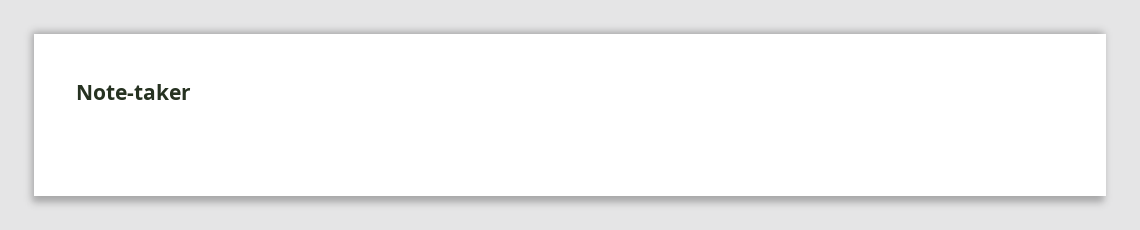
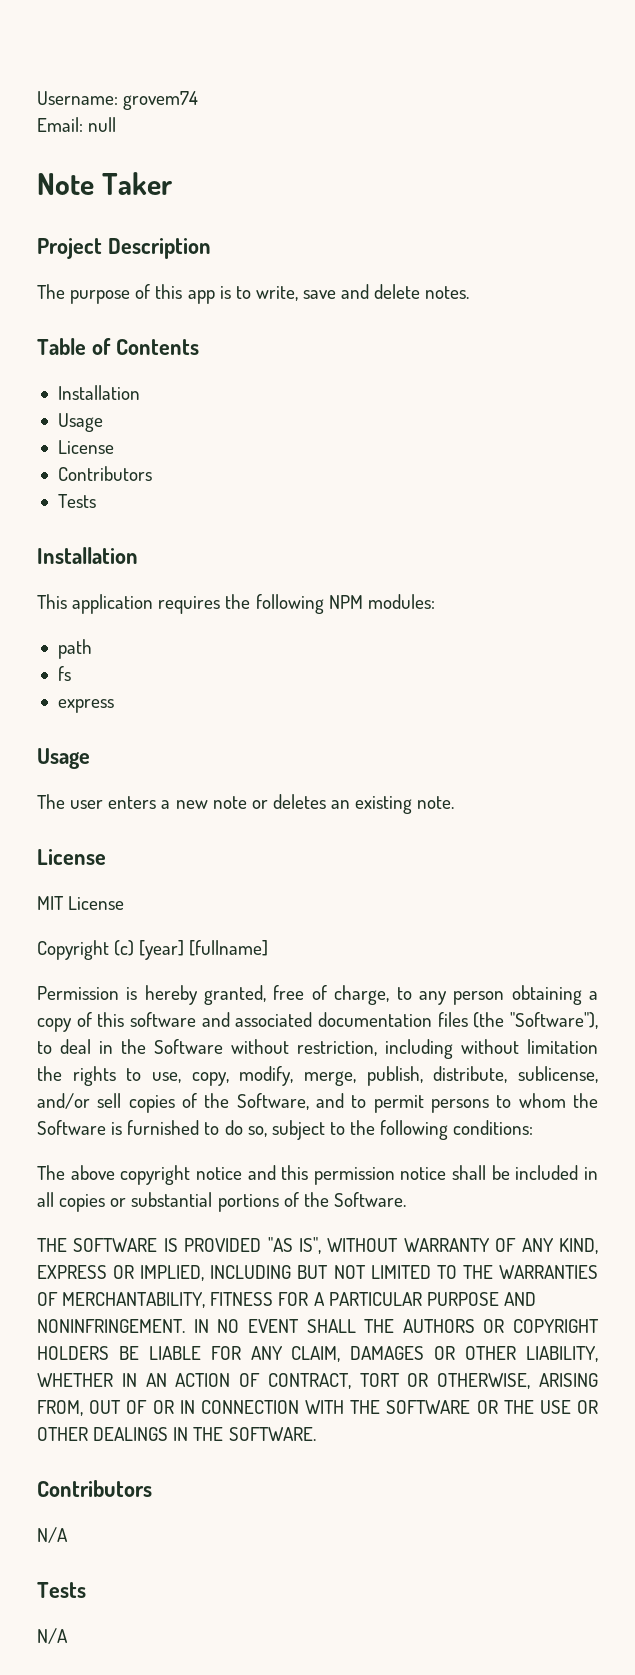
[76,84,191,100] Note-taker -> [37,91,199,110] [37,117,117,132] [37,172,172,195] [37,238,211,259] [37,284,470,304] [37,338,199,355] [57,385,140,400] [57,413,103,432] [57,440,114,454] [57,466,152,481] [57,494,96,508] [37,547,138,564] [37,594,435,614] [57,639,92,659] [57,666,71,681] [57,699,114,713] [37,748,90,769] [37,794,455,814] [37,849,106,865] [37,896,125,910] [37,940,269,960] [37,985,598,1005] [37,1012,599,1032] [37,1039,598,1059] [37,1066,598,1086] [37,1093,598,1113] [37,1120,534,1140] [37,1165,598,1185] [37,1192,406,1212] [37,1237,598,1254] [37,1265,599,1281] [37,1292,536,1308] [37,1319,599,1333] [37,1346,599,1362] [37,1373,598,1389] [37,1400,598,1416] [37,1427,316,1441] [37,1480,152,1497] [37,1527,68,1543] [37,1582,86,1598] [37,1628,68,1644] Username: grovem74 // Email: null // Note Taker // Project Description // The purpose of this app is to write, save and delete notes. // Table of Contents // Installation // Usage // License // Contributors // Tests // Installation // This application requires the following NPM modules: // path // fs // express // Usage // The user enters a new note or deletes an existing note. // License // MIT License // Copyright (c) [year] [fullname] // Permission is hereby granted, free of charge, to any person obtaining a copy of this software and associated documentation files (the "Software"), to deal in the Software without restriction, including without limitation the rights to use, copy, modify, merge, publish, distribute, sublicense, and/or sell copies of the Software, and to permit persons to whom the Software is furnished to do so, subject to the following conditions: // The above copyright notice and this permission notice shall be included in all copies or substantial portions of the Software. // THE SOFTWARE IS PROVIDED "AS IS", WITHOUT WARRANTY OF ANY KIND, EXPRESS OR IMPLIED, INCLUDING BUT NOT LIMITED TO THE WARRANTIES OF MERCHANTABILITY, FITNESS FOR A PARTICULAR PURPOSE AND NONINFRINGEMENT. IN NO EVENT SHALL THE AUTHORS OR COPYRIGHT HOLDERS BE LIABLE FOR ANY CLAIM, DAMAGES OR OTHER LIABILITY, WHETHER IN AN ACTION OF CONTRACT, TORT OR OTHERWISE, ARISING FROM, OUT OF OR IN CONNECTION WITH THE SOFTWARE OR THE USE OR OTHER DEALINGS IN THE SOFTWARE. // Contributors // N/A // Tests // N/A

